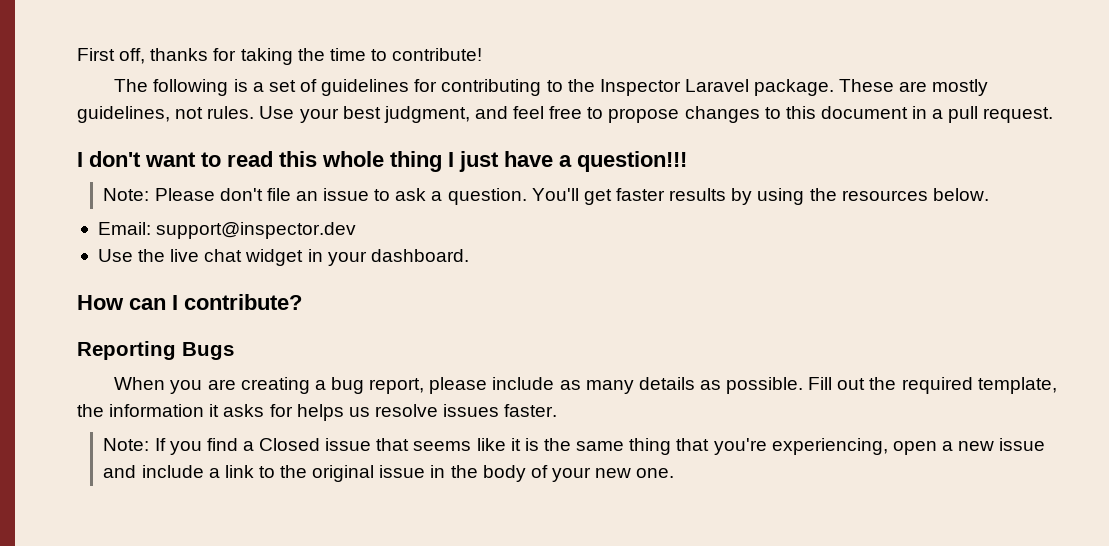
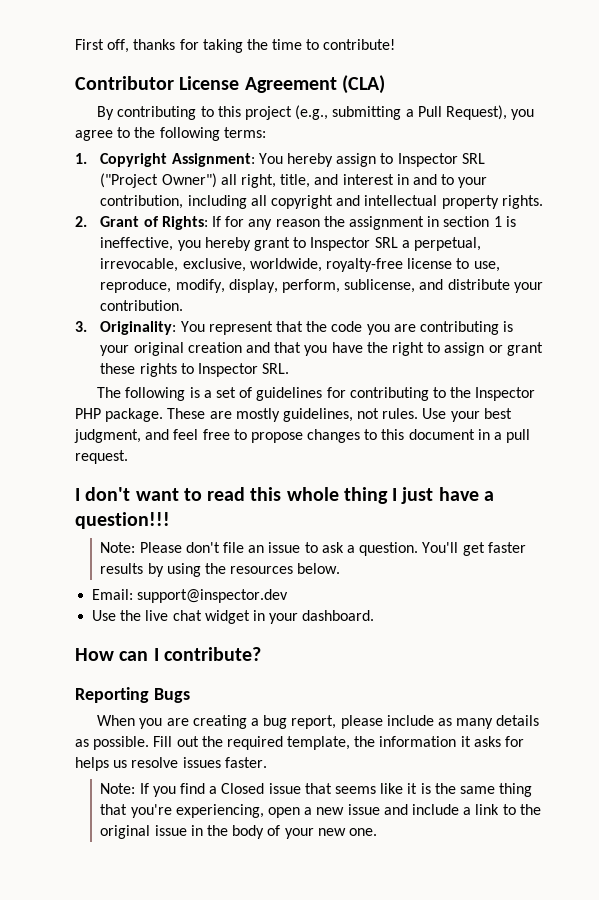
(483, 54) none -> [75,75,385,94] [97,105,535,120] [75,127,266,141] [75,153,485,167] [100,173,488,188] [100,195,543,209] [75,216,516,230] [100,237,481,251] [100,258,500,272] [100,279,543,293] [100,300,184,311] [75,321,514,335] [100,342,543,356] [100,363,290,377] // Contributor License Agreement (CLA) // By contributing to this project (e.g., submitting a Pull Request), you agree to the following terms: // 1. Copyright Assignment: You hereby assign to Inspector SRL ("Project Owner") all right, title, and interest in and to your contribution, including all copyright and intellectual property rights. // 2. Grant of Rights: If for any reason the assignment in section 1 is ineffective, you hereby grant to Inspector SRL a perpetual, irrevocable, exclusive, worldwide, royalty-free license to use, reproduce, modify, display, perform, sublicense, and distribute your contribution. // 3. Originality: You represent that the code you are contributing is your original creation and that you have the right to assign or grant these rights to Inspector SRL.
[684,79,749,92] Laravel -> [75,408,101,419] PHP

